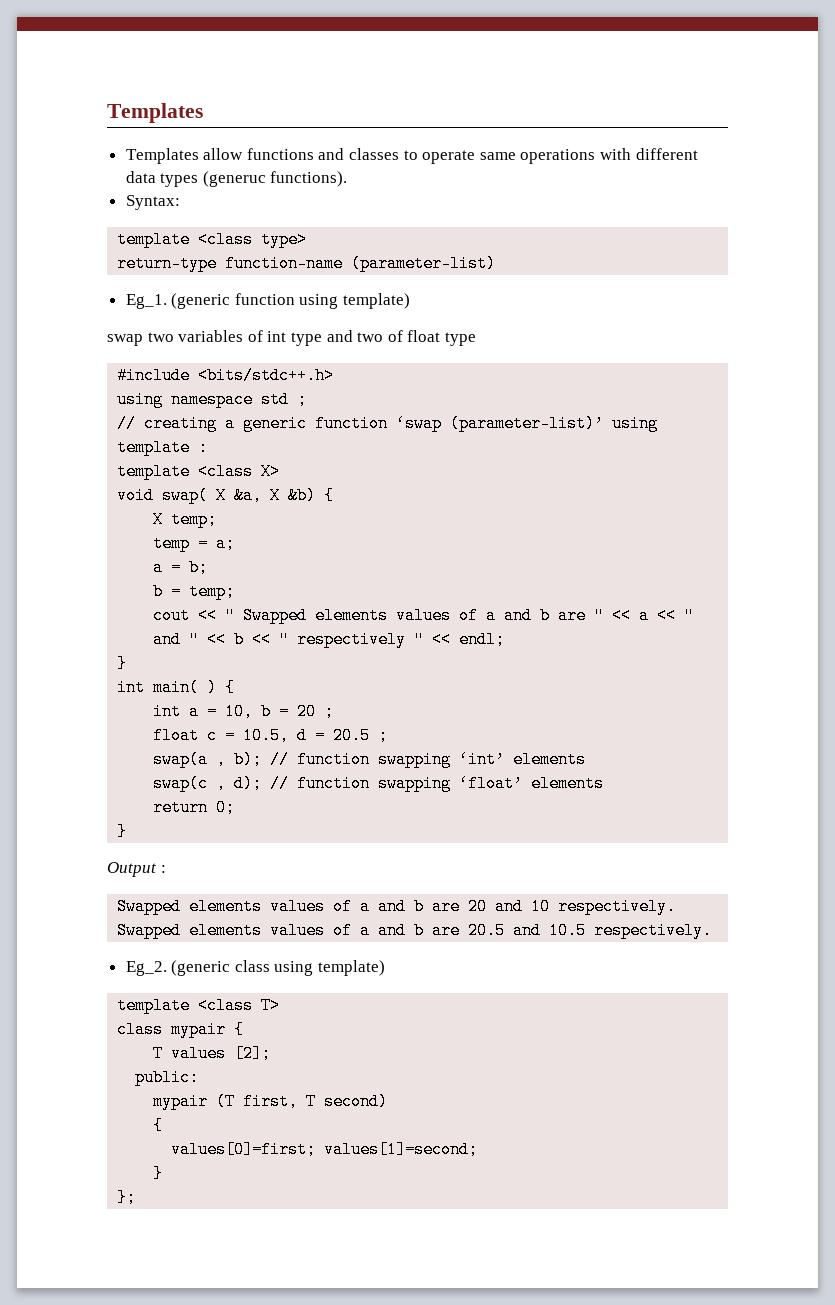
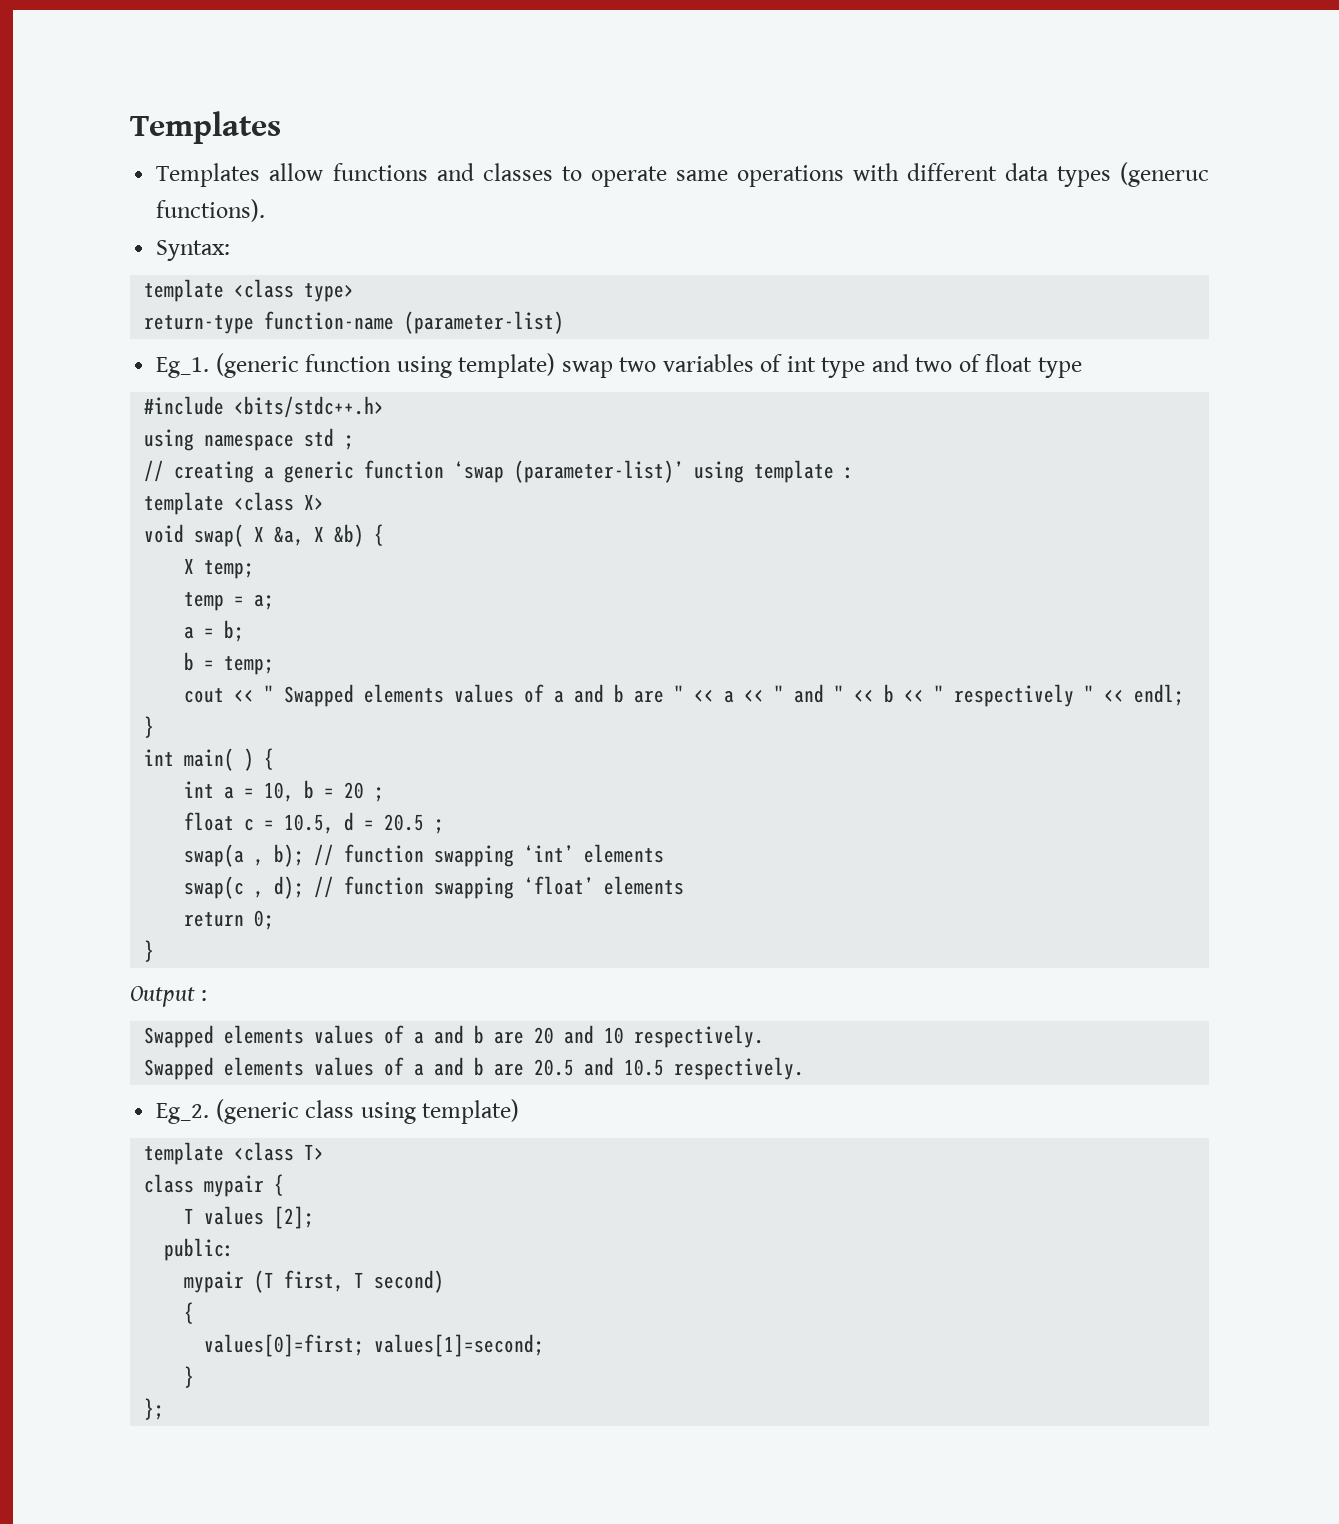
(411, 301) // -> (556, 365) none

